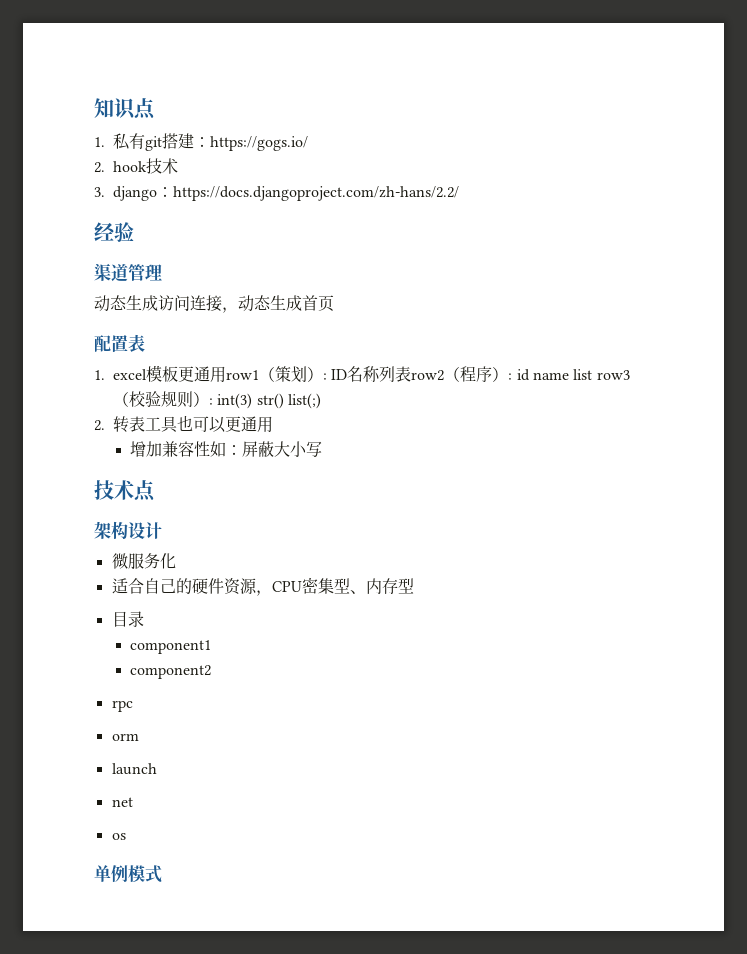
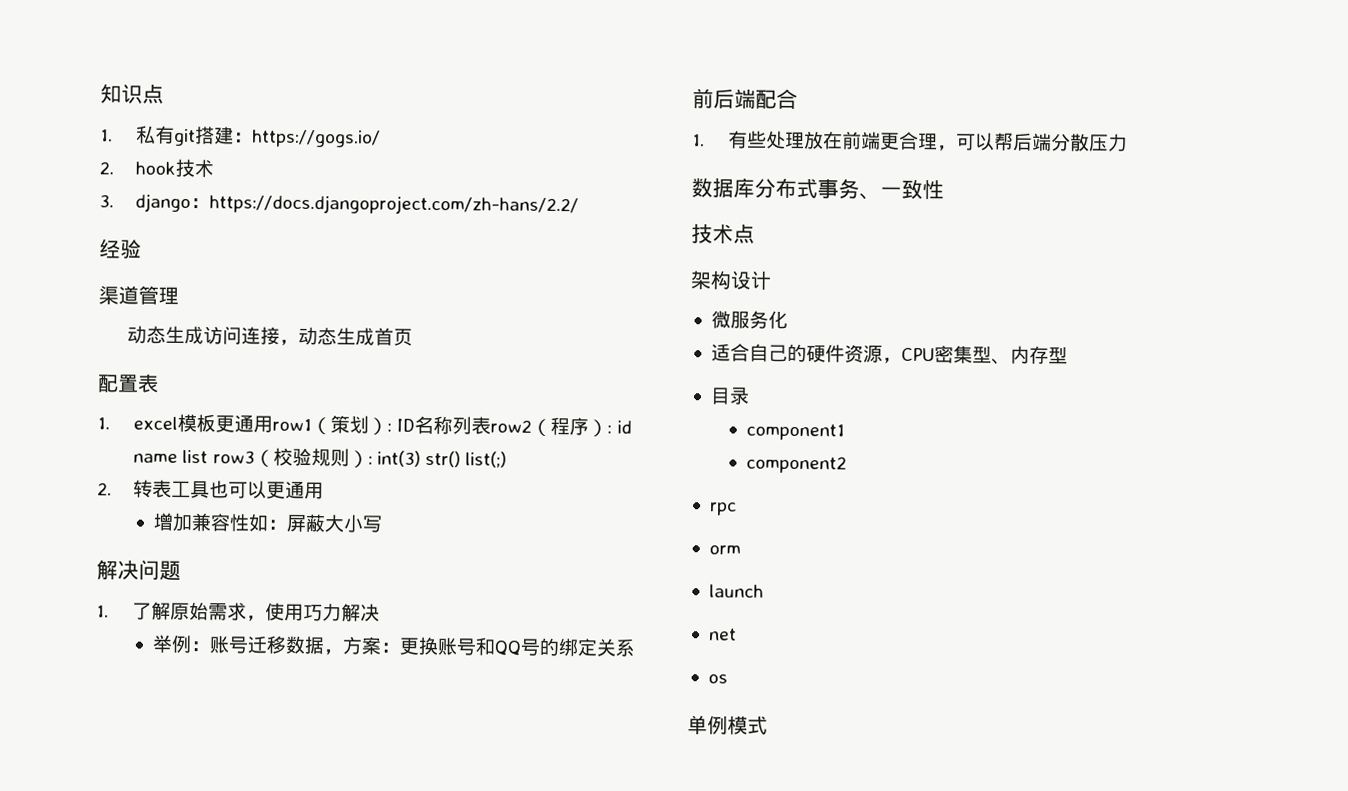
(322, 449) none -> [96,559,181,581] [96,601,381,622] [152,634,637,657] [692,88,798,110] [692,130,1129,152] [691,177,944,200] // 解决问题 // 1.了解原始需求，使用巧力解决 // 举例：账号迁移数据，方案：更换账号和QQ号的绑定关系 // 前后端配合 // 1.有些处理放在前端更合理，可以帮后端分散压力 // 数据库分布式事务、一致性

